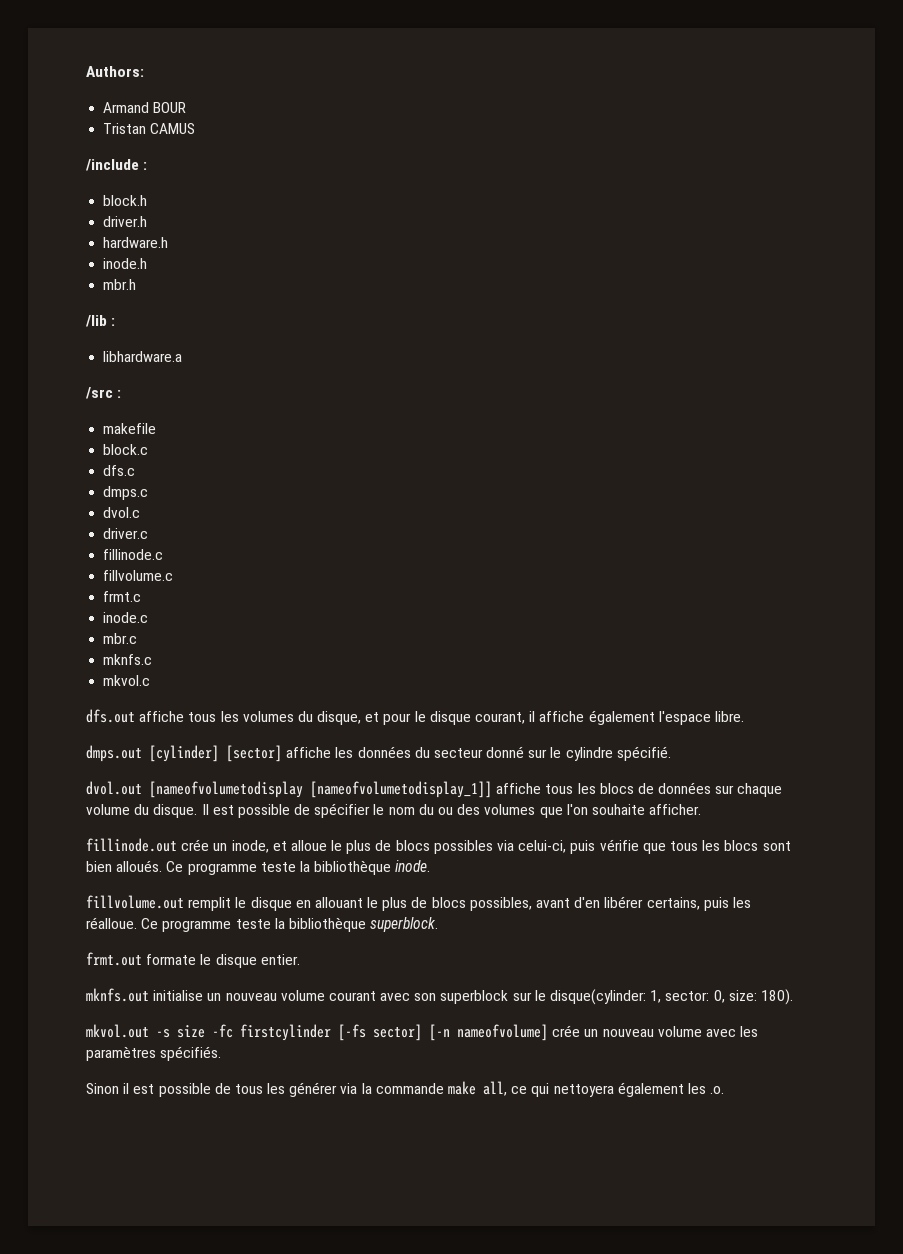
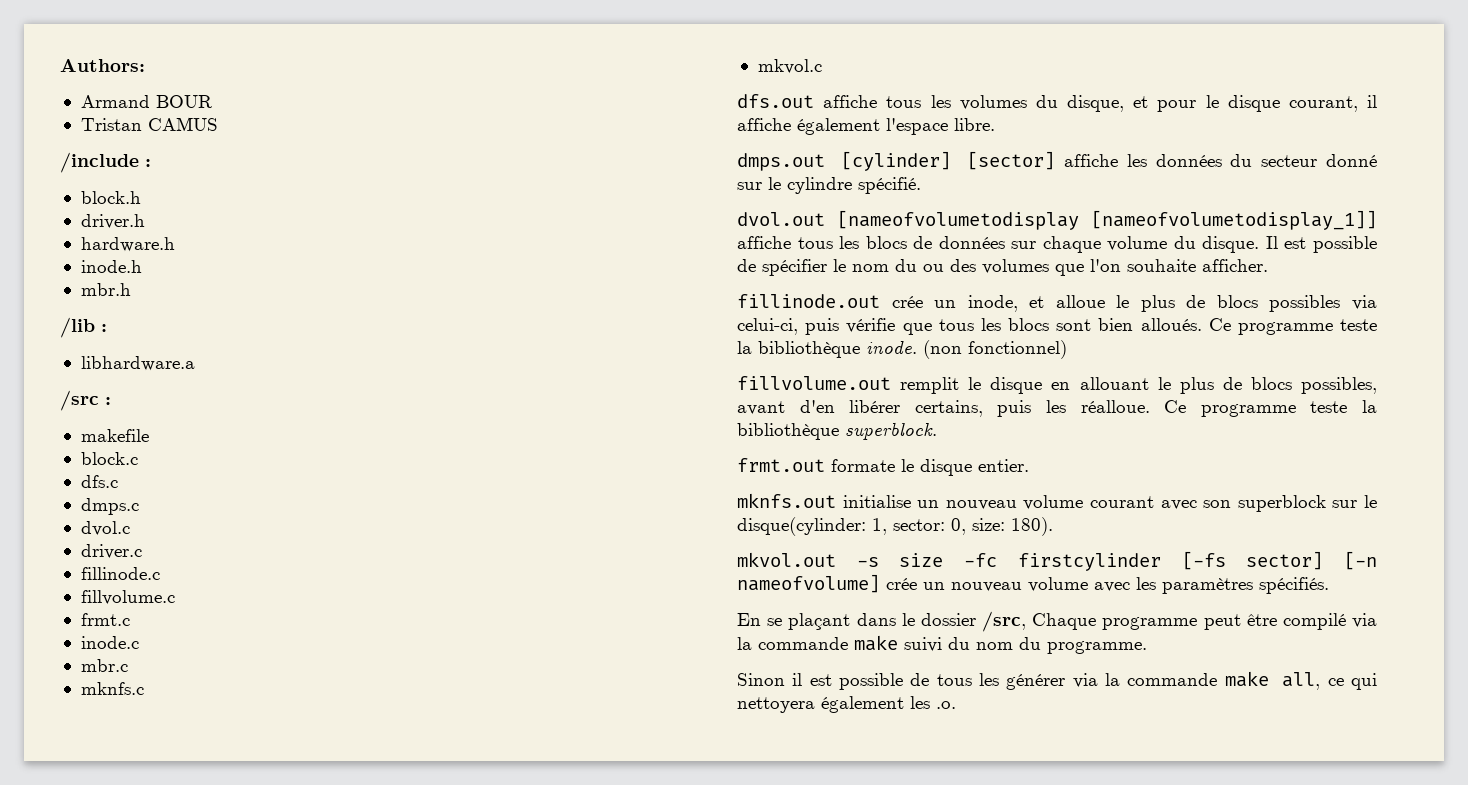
(431, 866) none -> [923,340,1067,359] (non fonctionnel)
(222, 1053) none -> [737,611,1377,632] [737,635,1147,654] // En se plaçant dans le dossier /src, Chaque programme peut être compilé via la commande make suivi du nom du programme.

